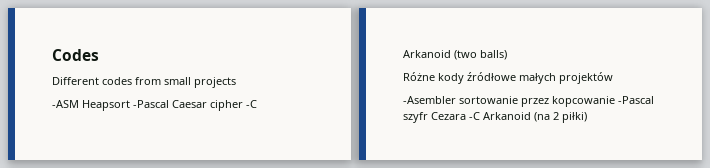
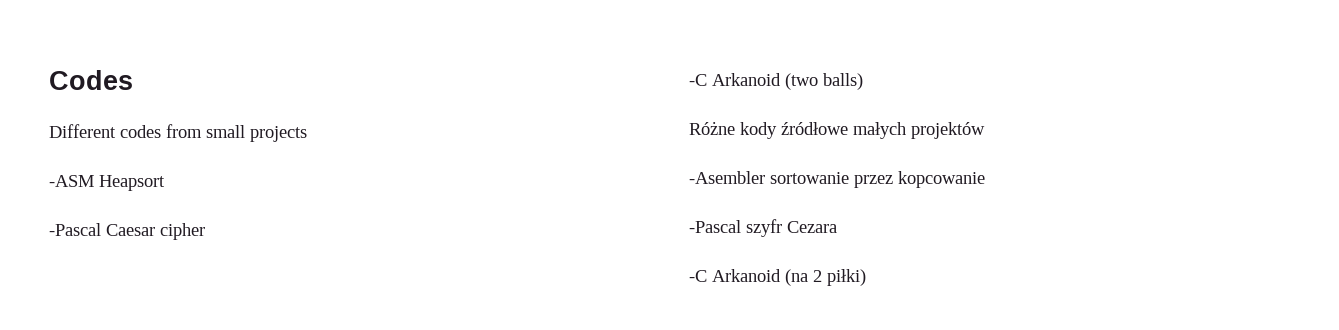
(130, 105) none -> (165, 183) //
(243, 105) none -> (205, 231) //
(615, 101) none -> (985, 179) //
(466, 116) none -> (837, 227) //

